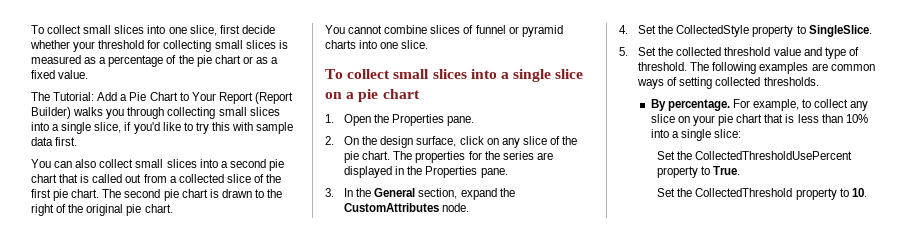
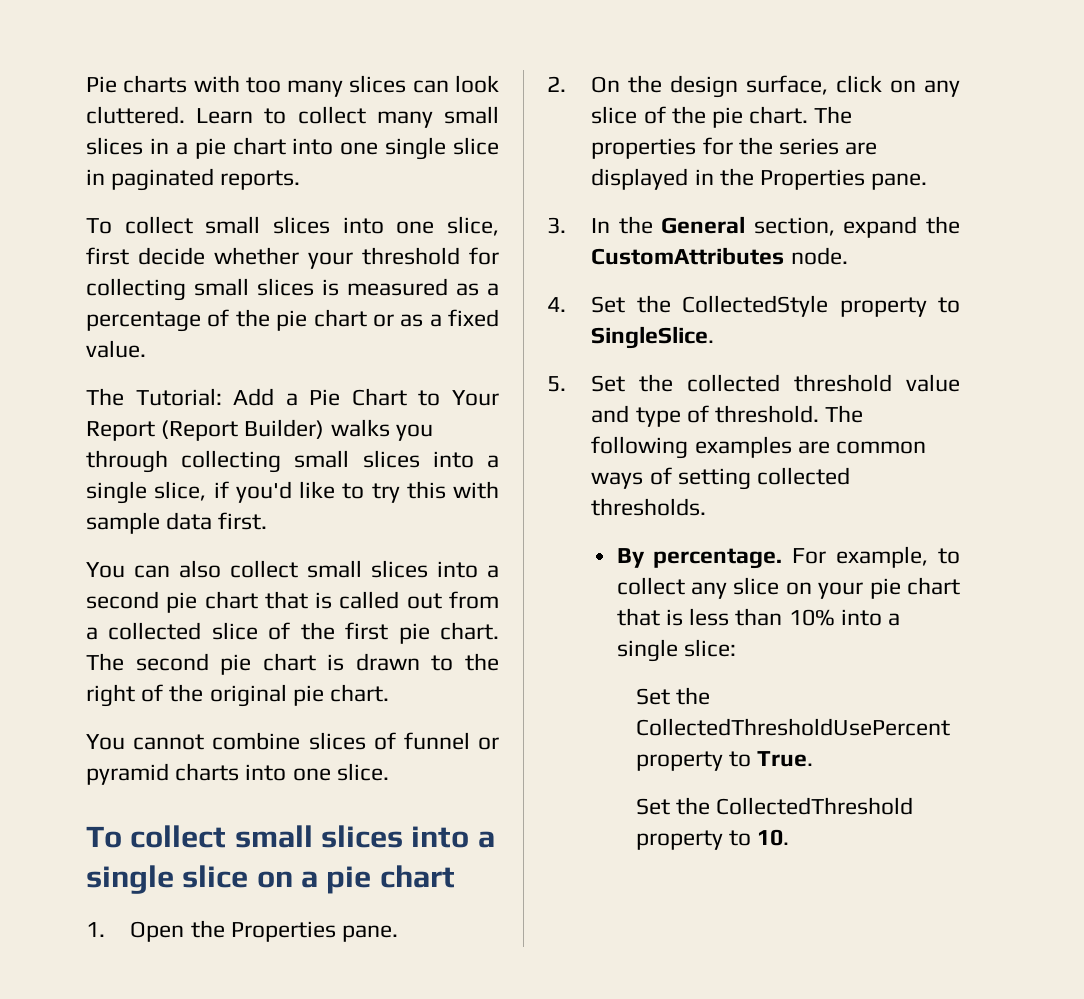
(31, 29) none -> [86,75,499,97] [86,106,499,128] [86,137,499,160] [86,168,301,191] Pie charts with too many slices can look cluttered. Learn to collect many small slices in a pie chart into one single slice in paginated reports. //

